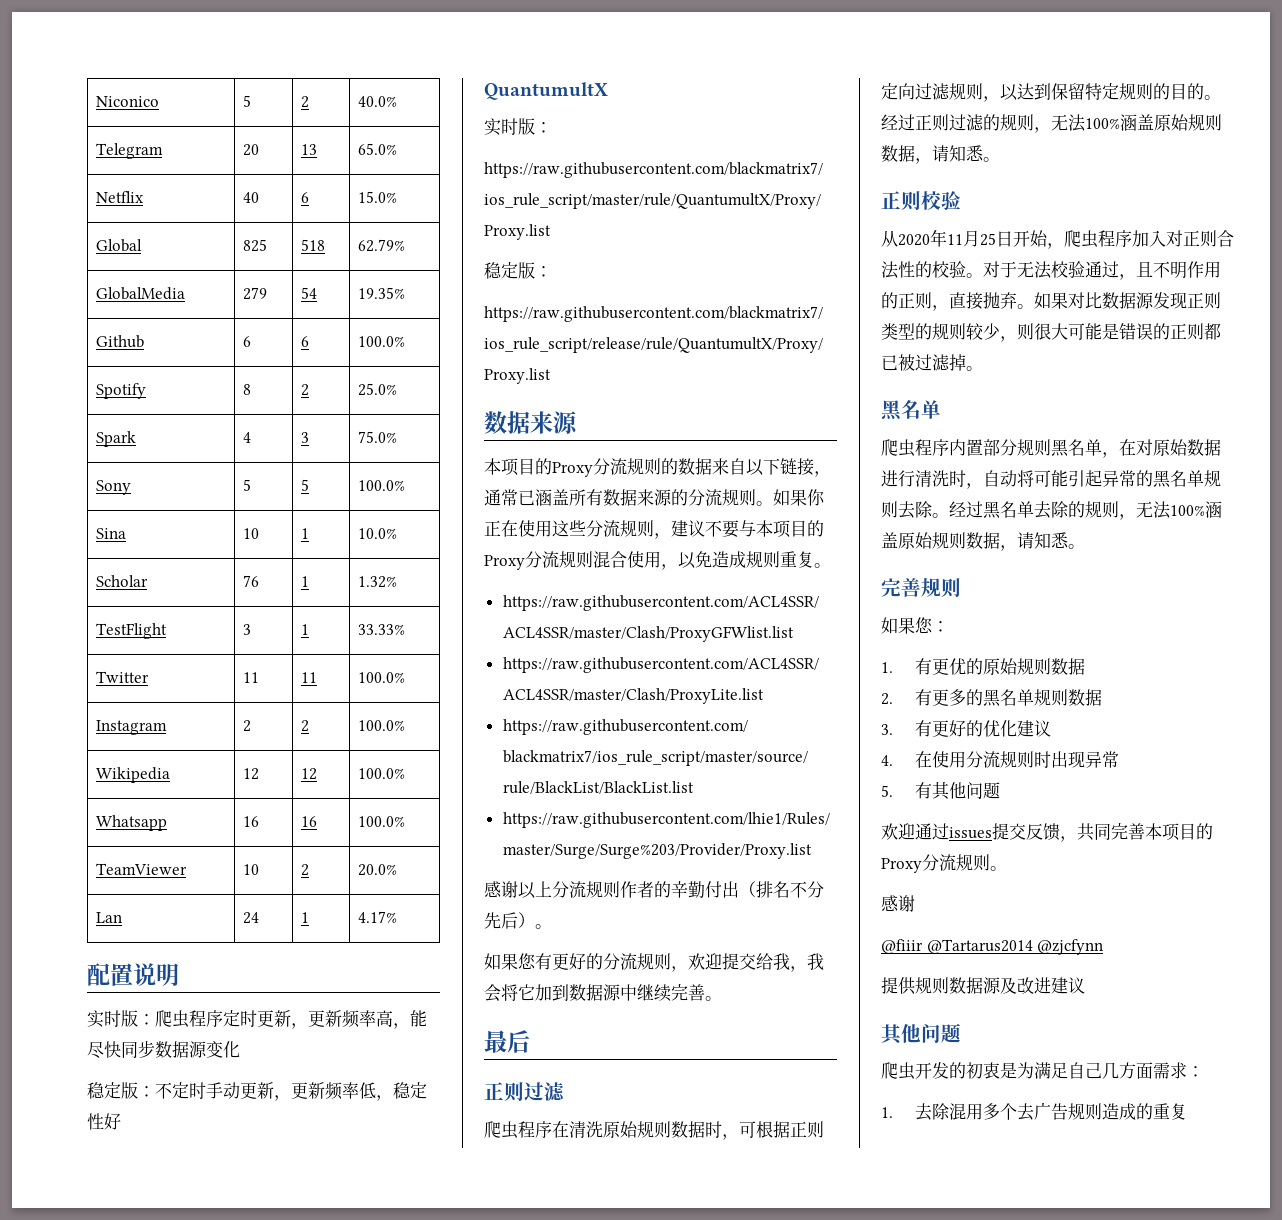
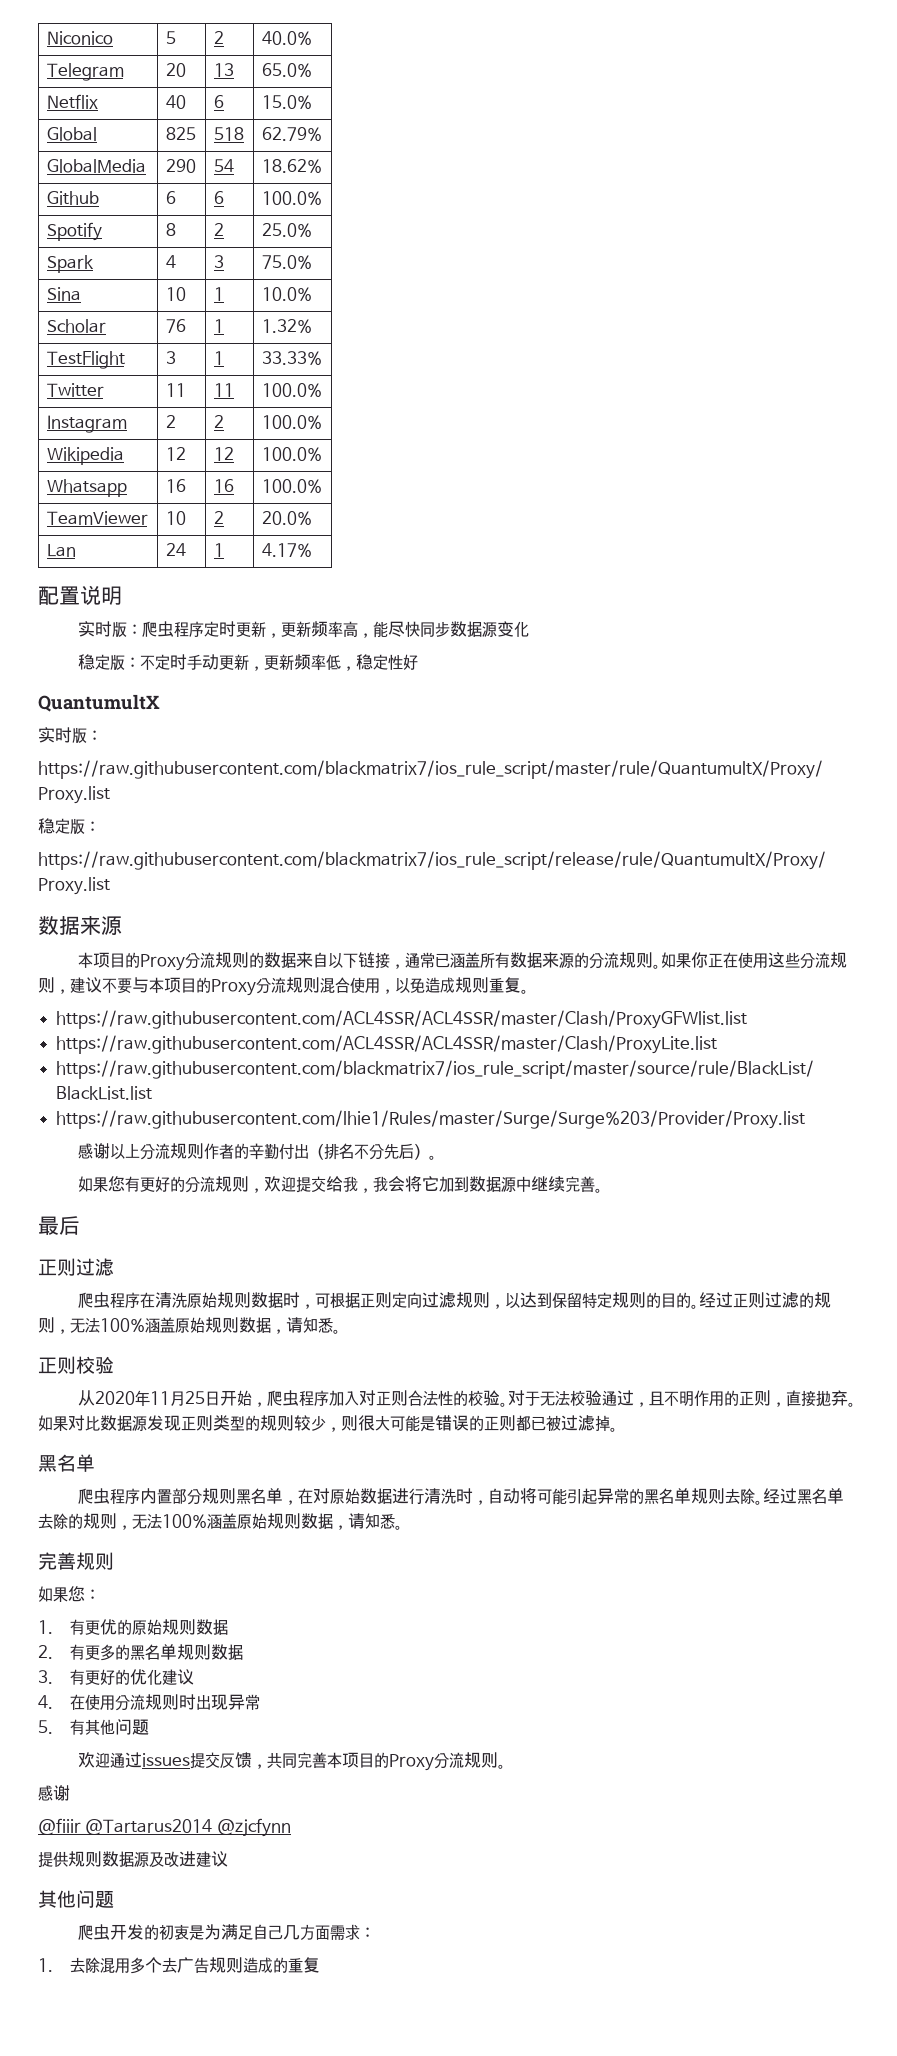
[242,287,267,300] 279 -> [165,159,196,173] 290
[357,287,405,299] 19.35% -> [261,159,322,173] 18.62%
[95,480,131,495] [242,479,251,491] [300,479,309,491] [357,480,405,491] // Sony | 5 | 5 | 100.0% -> (312, 262) none

